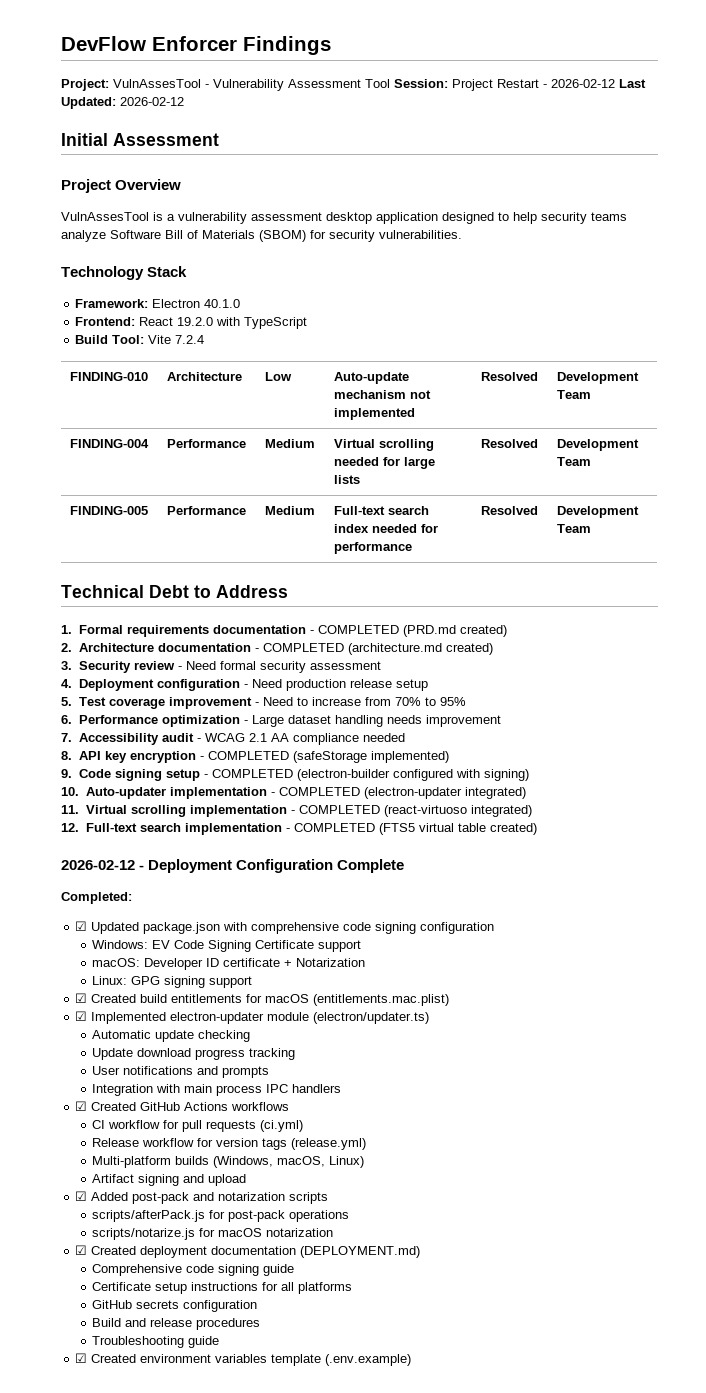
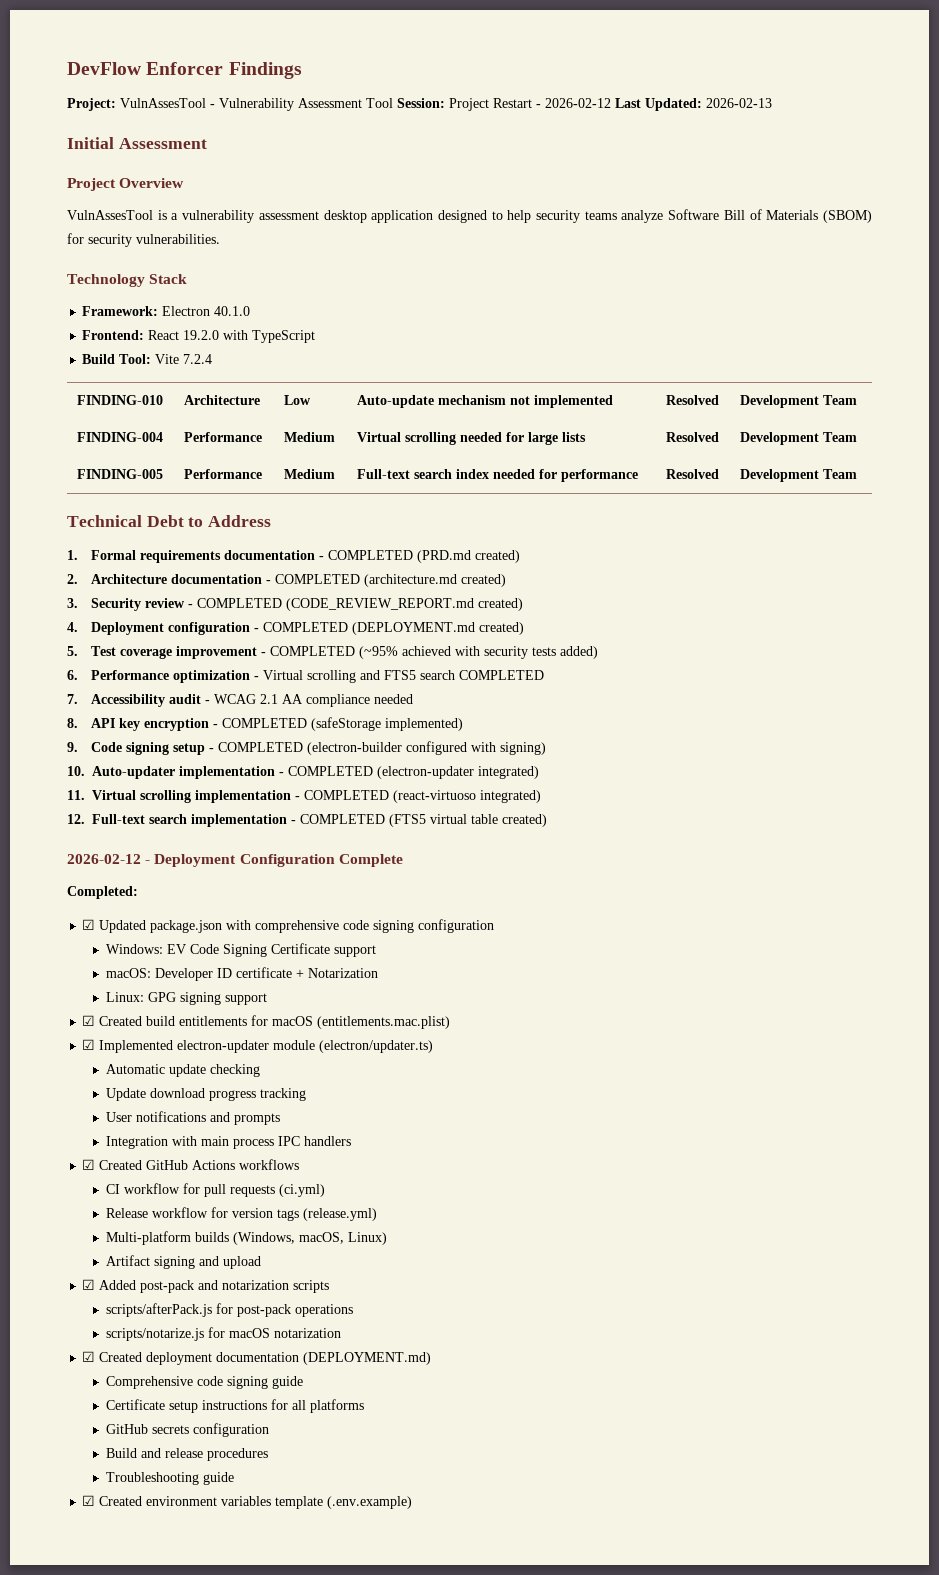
[120,97,184,106] 2026-02-12 -> [706,98,772,108] 2026-02-13
[185,661,381,673] Need formal security assessment -> [196,598,523,611] COMPLETED (CODE_REVIEW_REPORT.md created)
[251,679,428,691] Need production release setup -> [262,622,524,635] COMPLETED (DEPLOYMENT.md created)
[262,697,466,706] [61,715,501,727] Need to increase from 70% to 95% // 6. Performance optimization - Large dataset handling needs improvement -> [269,646,598,659] [67,670,544,683] COMPLETED (~95% achieved with security tests added) // 6. Performance optimization - Virtual scrolling and FTS5 search COMPLETED

